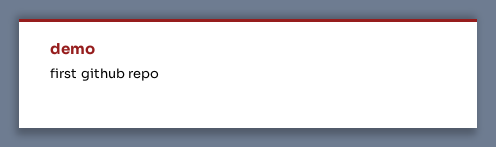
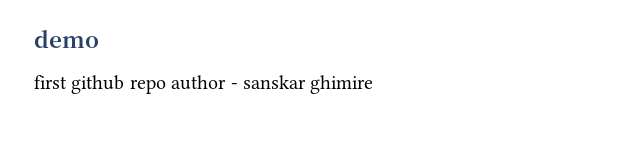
(160, 75) none -> [171,75,374,94] author - sanskar ghimire

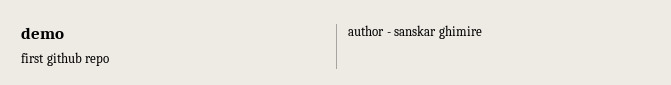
(166, 86) none -> (110, 60) //

